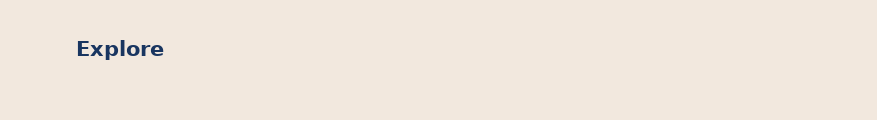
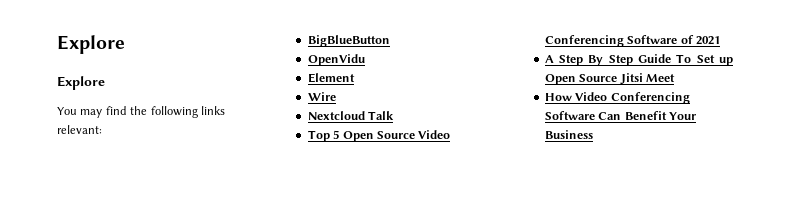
[76,40,164,60] Explore -> [57,35,125,54] [57,76,105,90] [57,106,225,118] [57,125,102,134] [307,35,390,47] [307,54,365,66] [307,73,355,83] [307,92,336,101] [307,111,395,120] [307,130,451,142] [544,35,720,47] [544,54,733,66] [544,73,675,85] [544,92,690,104] [544,111,696,120] [544,130,593,139] Explore // Explore // You may find the following links relevant: // BigBlueButton // OpenVidu // Element // Wire // Nextcloud Talk // Top 5 Open Source Video Conferencing Software of 2021 // A Step By Step Guide To Set up Open Source Jitsi Meet // How Video Conferencing Software Can Benefit Your Business

